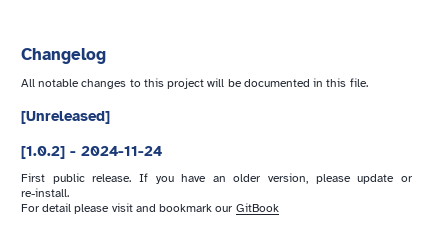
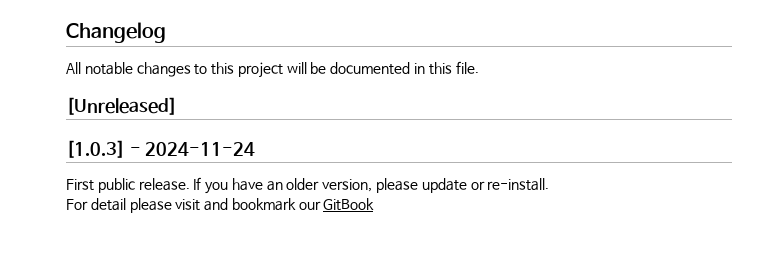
[21,146,65,159] [1.0.2] -> [66,140,125,158] [1.0.3]

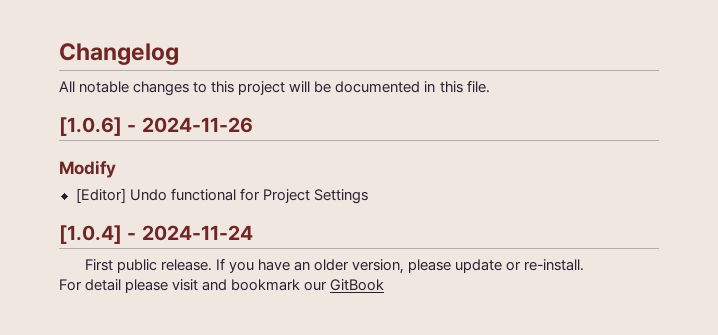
[66,97,177,115] [66,140,125,158] [Unreleased] // [1.0.3] -> [59,117,253,136] [59,160,116,178] [75,188,368,204] [59,225,122,244] [1.0.6] - 2024-11-26 // Modify // [Editor] Undo functional for Project Settings // [1.0.4]

